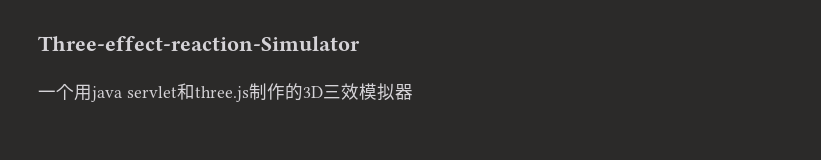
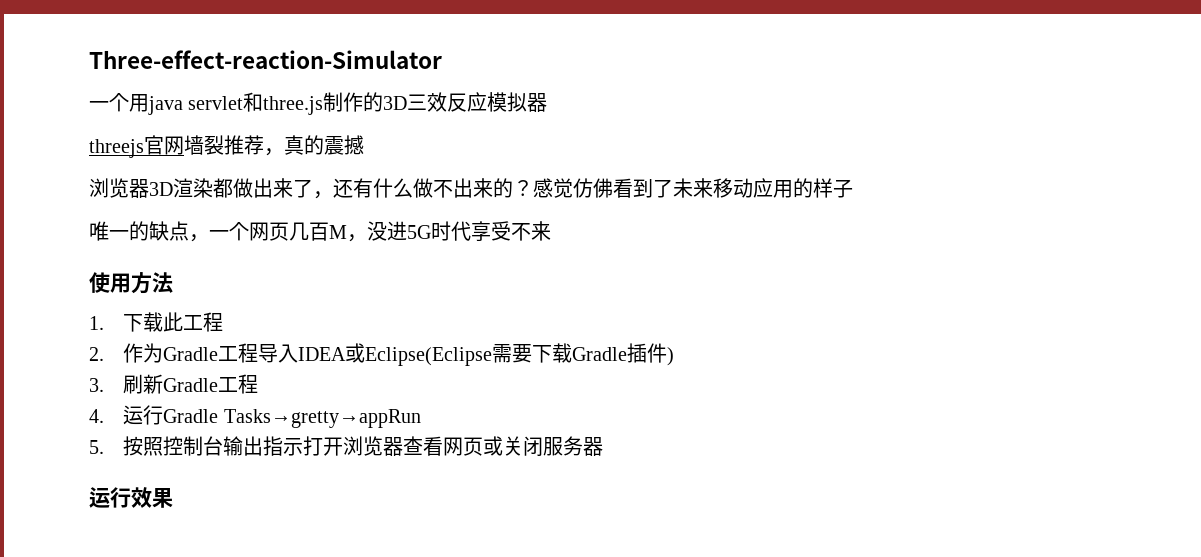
(359, 91) none -> [447,92,488,112] 反应
(413, 92) none -> [89,135,364,158] [89,178,853,199] [89,221,551,242] [89,272,173,294] [89,312,224,332] [89,343,675,366] [89,374,259,394] [89,405,421,428] [89,436,604,457] [89,487,173,508] // threejs官网墙裂推荐，真的震撼 // 浏览器3D渲染都做出来了，还有什么做不出来的？感觉仿佛看到了未来移动应用的样子 // 唯一的缺点，一个网页几百M，没进5G时代享受不来 // 使用方法 // 1.下载此工程 // 2.作为Gradle工程导入IDEA或Eclipse(Eclipse需要下载Gradle插件) // 3.刷新Gradle工程 // 4.运行Gradle Tasks→gretty→appRun // 5.按照控制台输出指示打开浏览器查看网页或关闭服务器 // 运行效果

